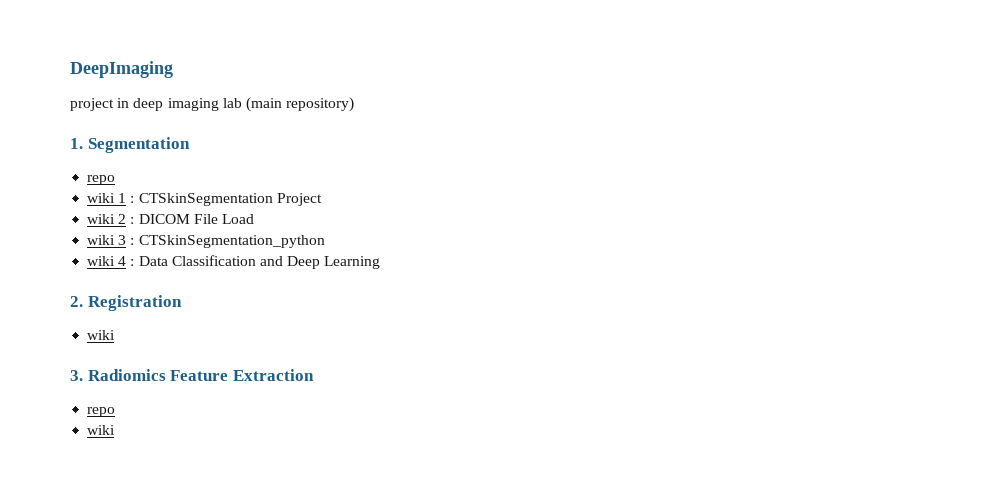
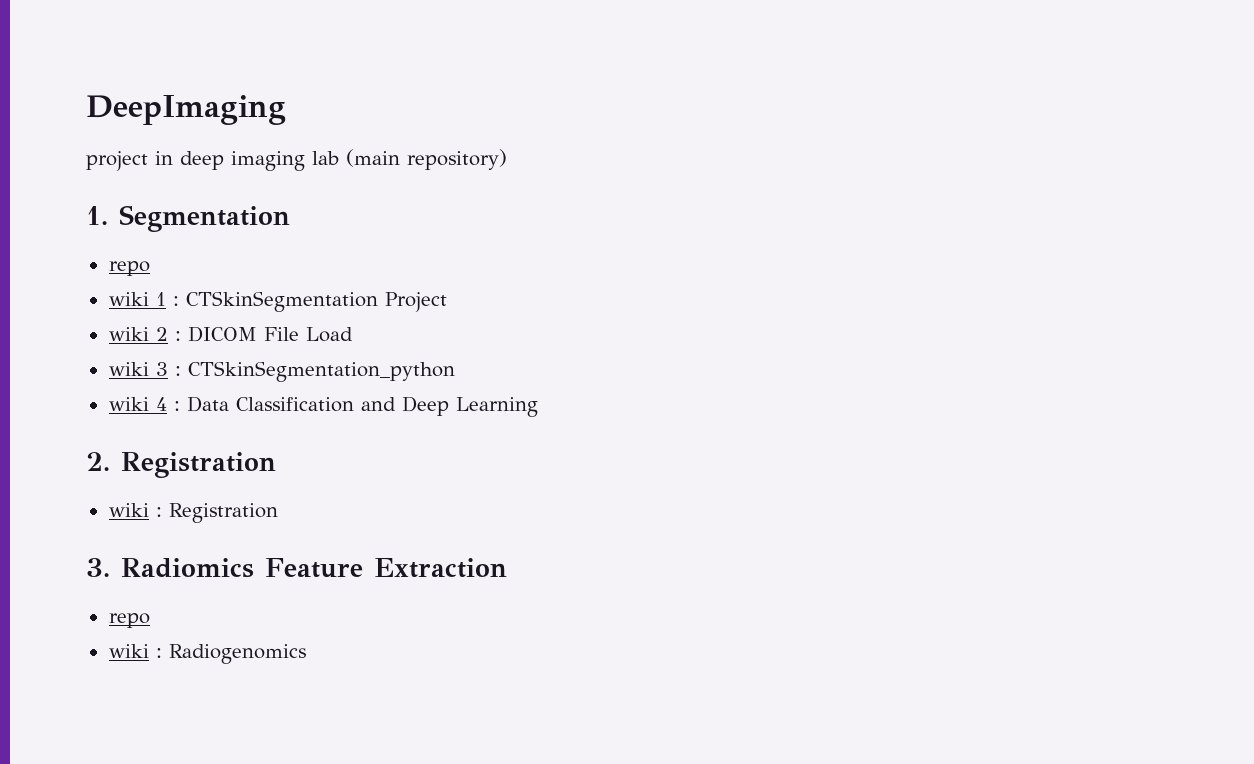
(116, 335) none -> [155,503,278,523] : Registration
(116, 430) none -> [155,644,306,664] : Radiogenomics

